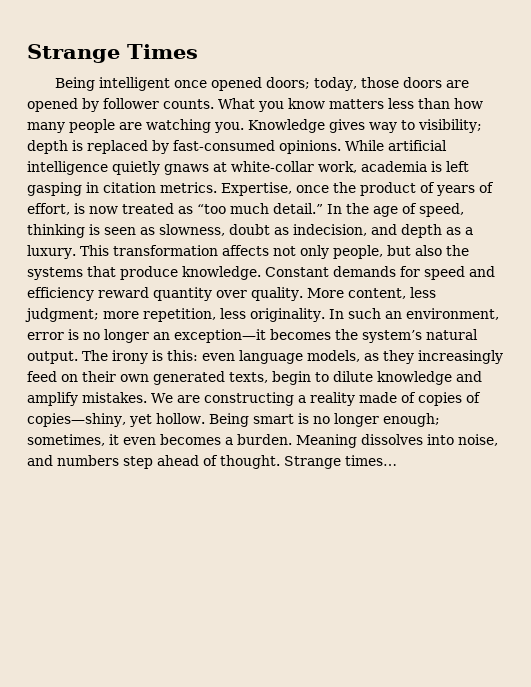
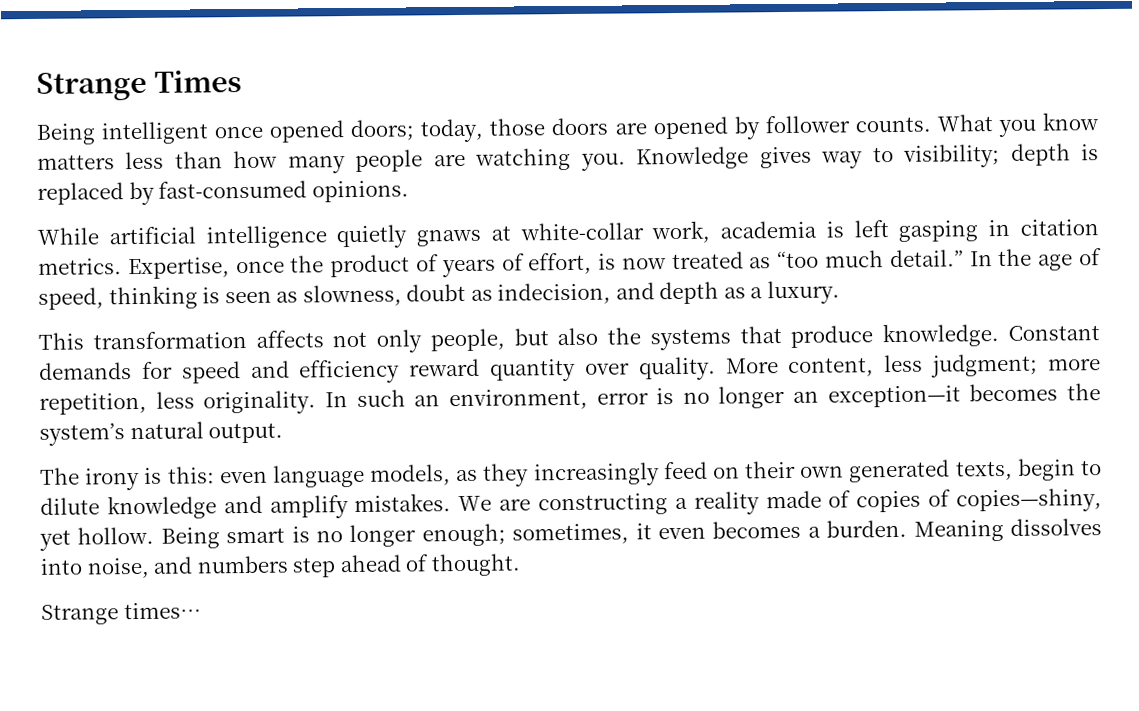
(341, 147) none -> (409, 191) //
(76, 252) none -> (840, 292) //
(78, 357) none -> (284, 433) //
(280, 462) none -> (521, 565) //

